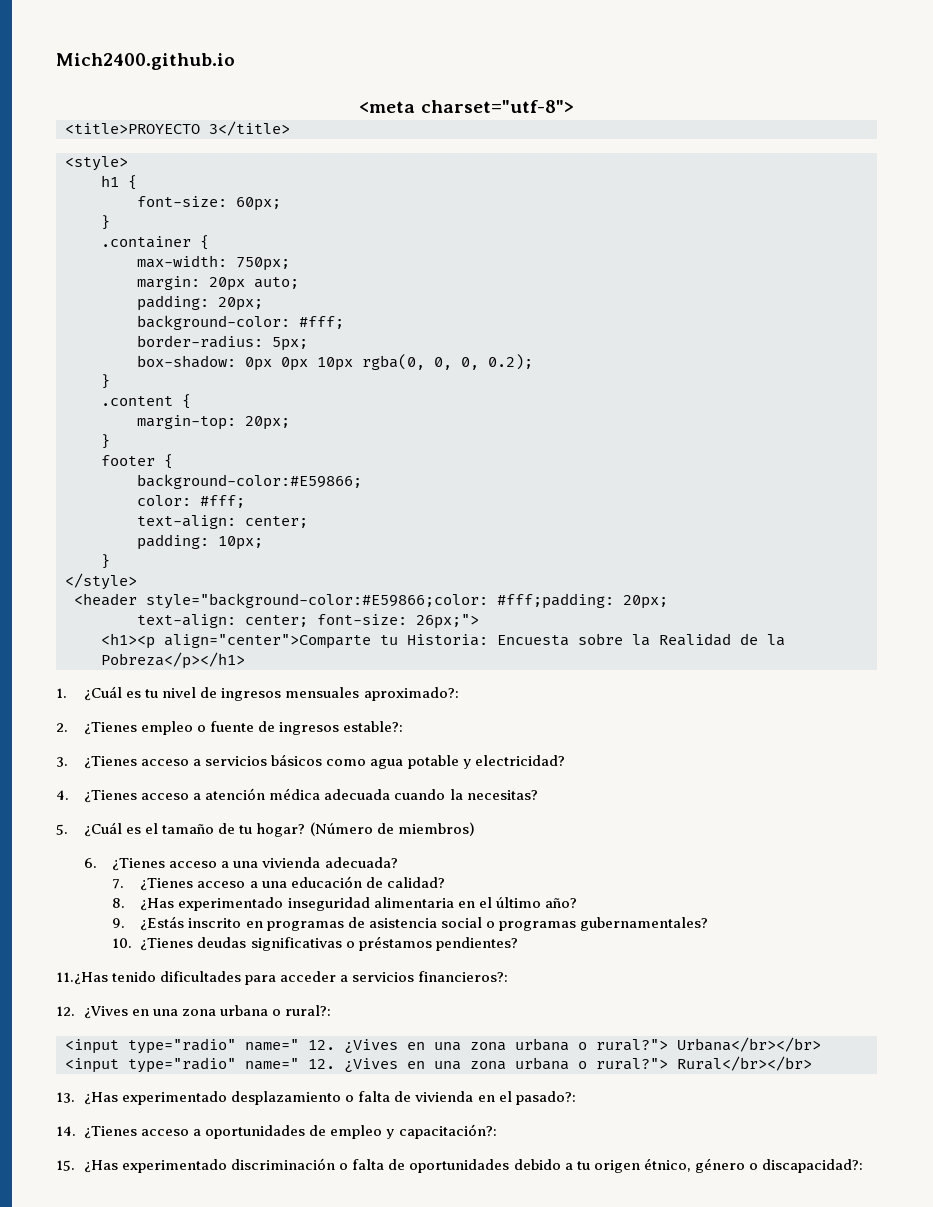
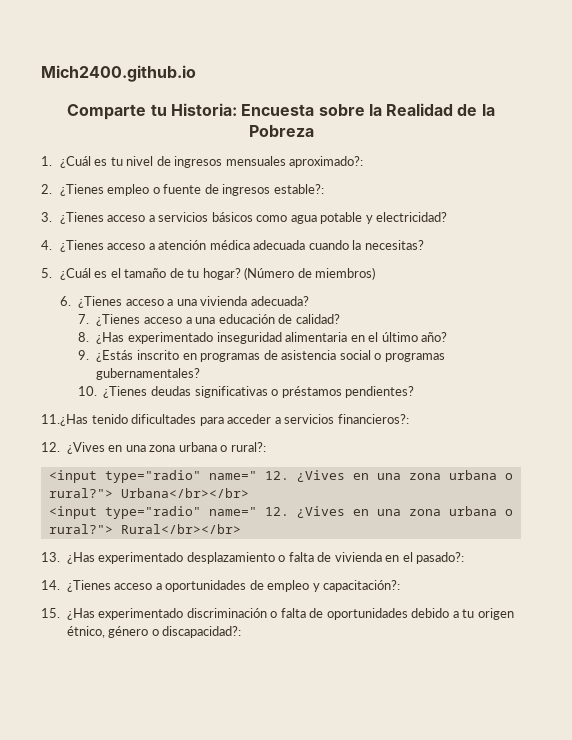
[359,100,574,113] [65,121,290,136] [65,156,128,171] [101,175,137,190] [137,196,281,211] [101,215,110,230] [101,235,209,250] [137,255,290,271] [137,276,299,291] [137,295,263,311] [137,315,344,330] [137,335,308,351] [137,354,533,371] [101,374,110,389] [101,394,191,409] [137,415,290,430] [101,434,110,449] [101,454,173,469] [137,474,362,489] [137,495,245,508] [137,515,308,529] [137,534,263,550] [101,554,110,569] [65,573,137,590] [74,593,668,609] [137,614,479,629] [101,633,371,649] <meta charset="utf-8"> // <title>PROYECTO 3</title> // <style> // h1 { // font-size: 60px; // } // .container { // max-width: 750px; // margin: 20px auto; // padding: 20px; // background-color: #fff; // border-radius: 5px; // box-shadow: 0px 0px 10px rgba(0, 0, 0, 0.2); // } // .content { // margin-top: 20px; // } // footer { // background-color:#E59866; // color: #fff; // text-align: center; // padding: 10px; // } // </style> // <header style="background-color:#E59866;color: #fff;padding: 20px; // text-align: center; font-size: 26px;"> // <h1><p align="center">Comparte -> [67,104,147,120] Comparte
[101,652,245,669] Pobreza</p></h1> -> [248,125,314,137] Pobreza

